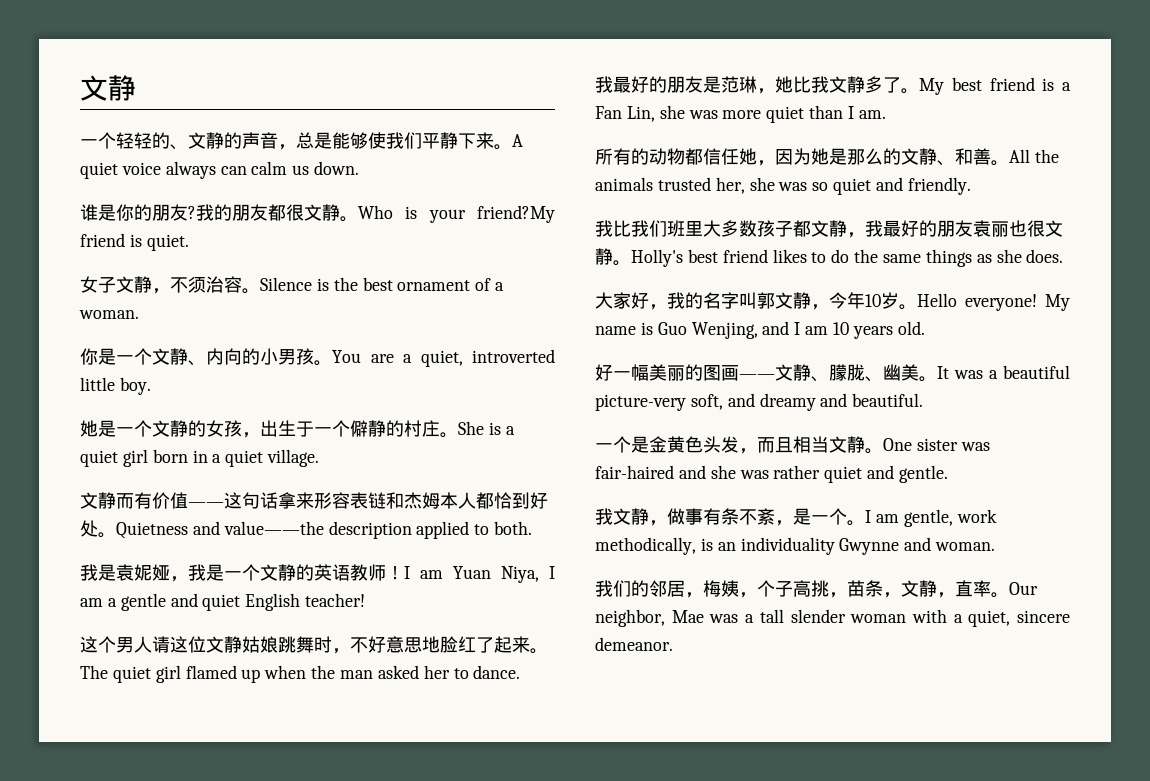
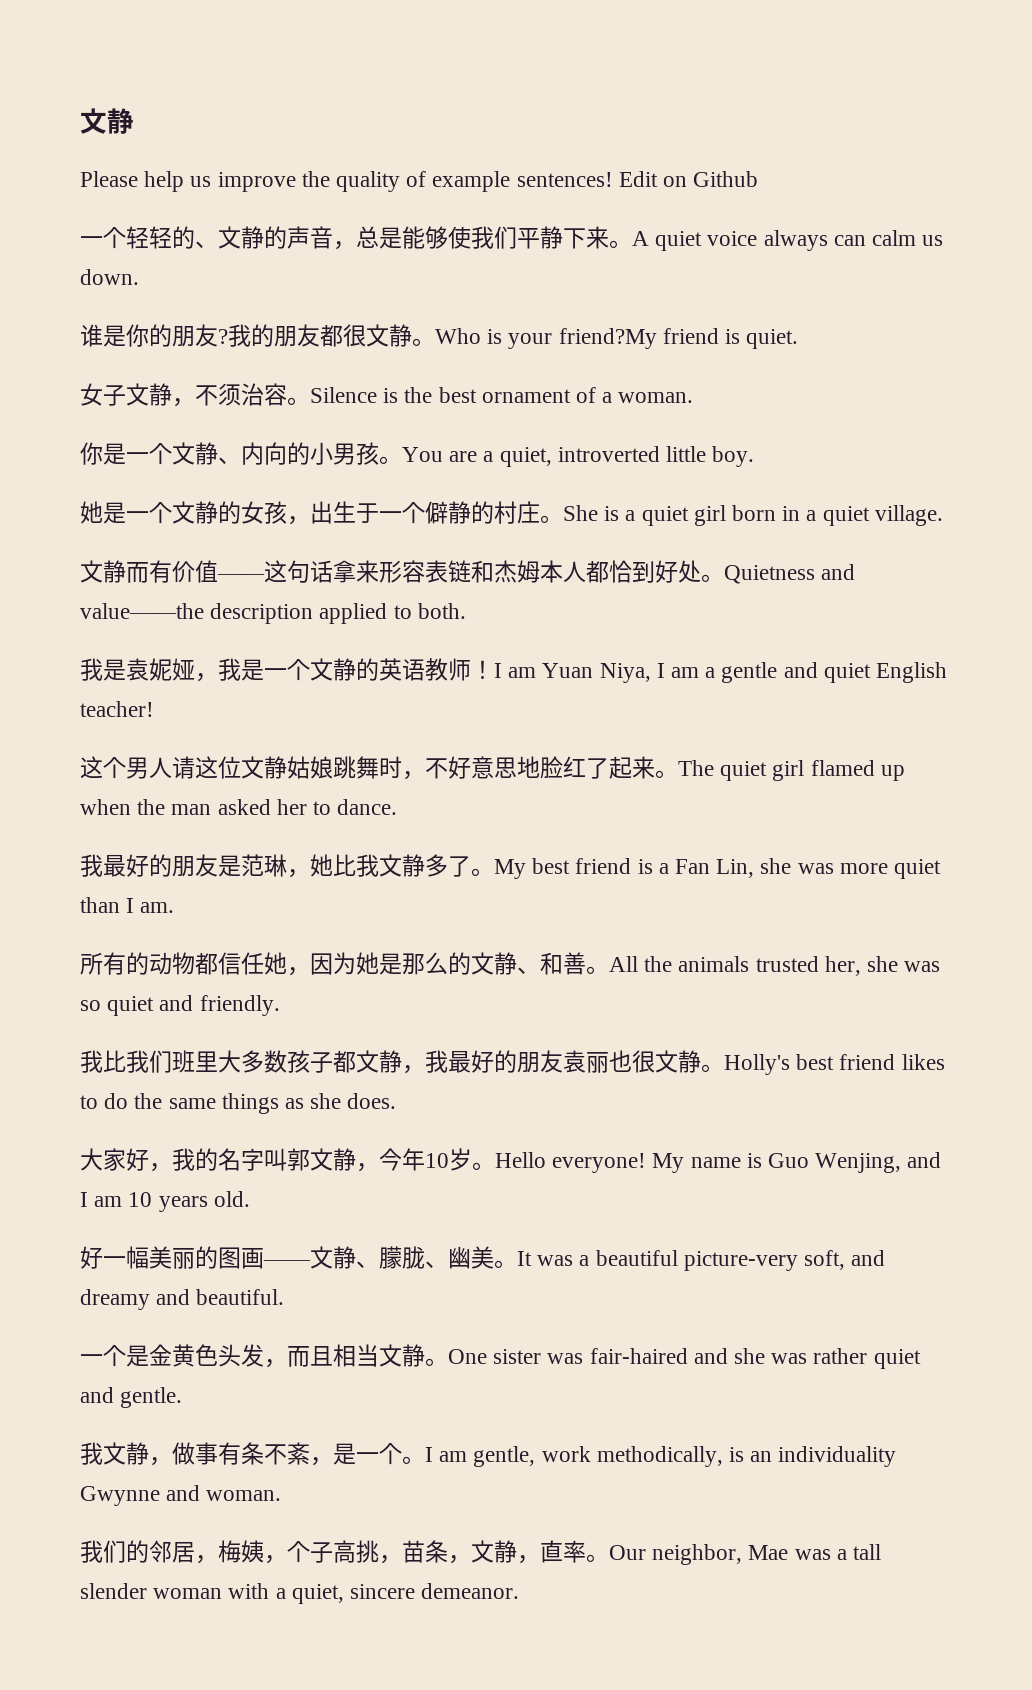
[80,75,136,101] 文静 -> [80,108,134,134] [80,171,759,192] 文静 // Please help us improve the quality of example sentences! Edit on Github

